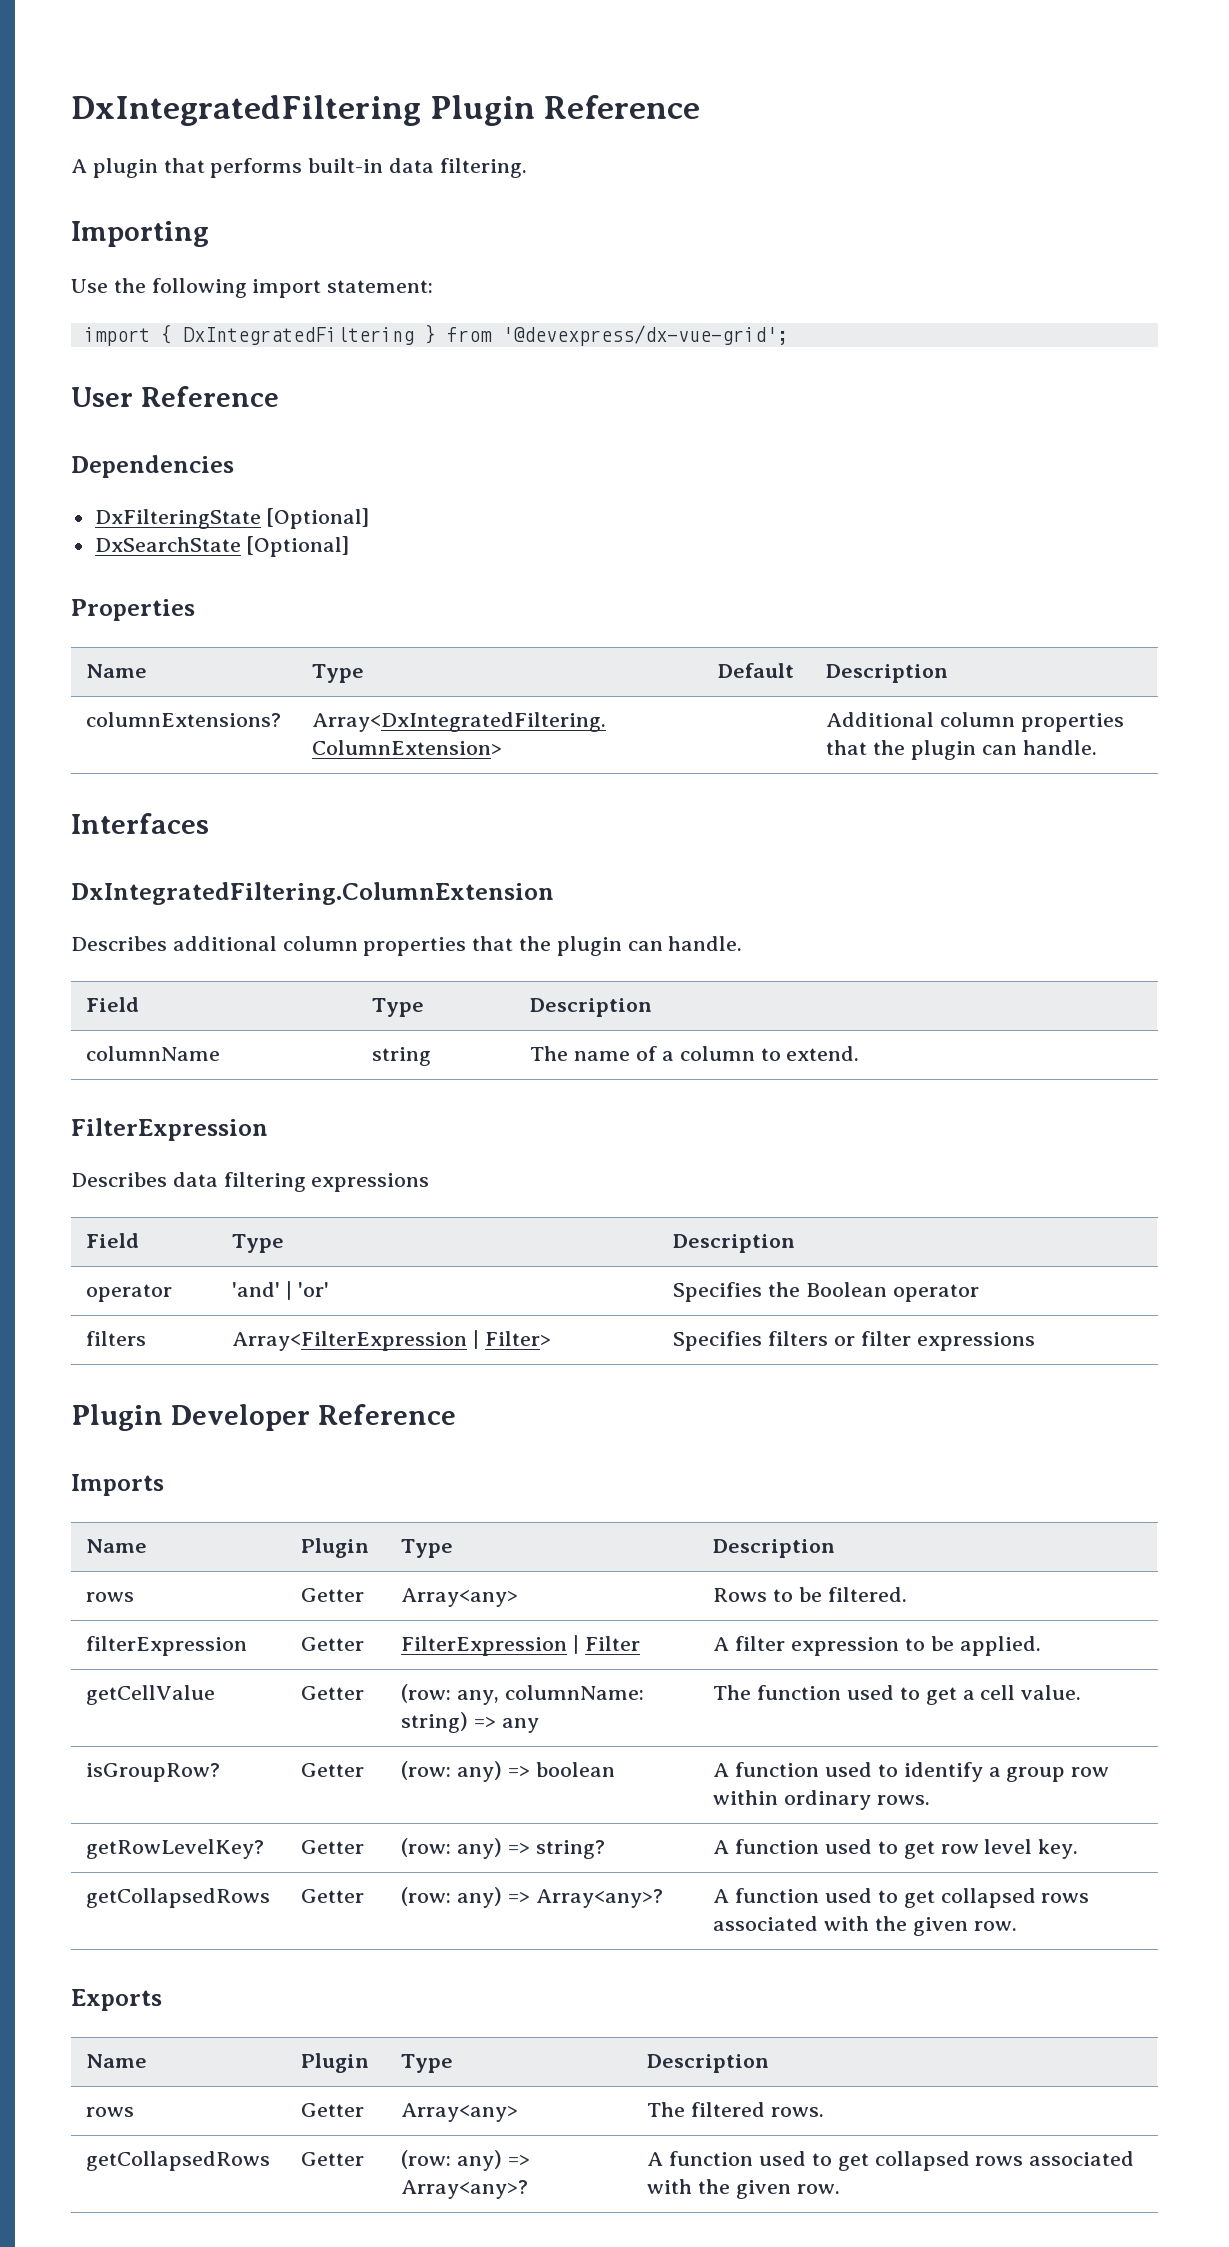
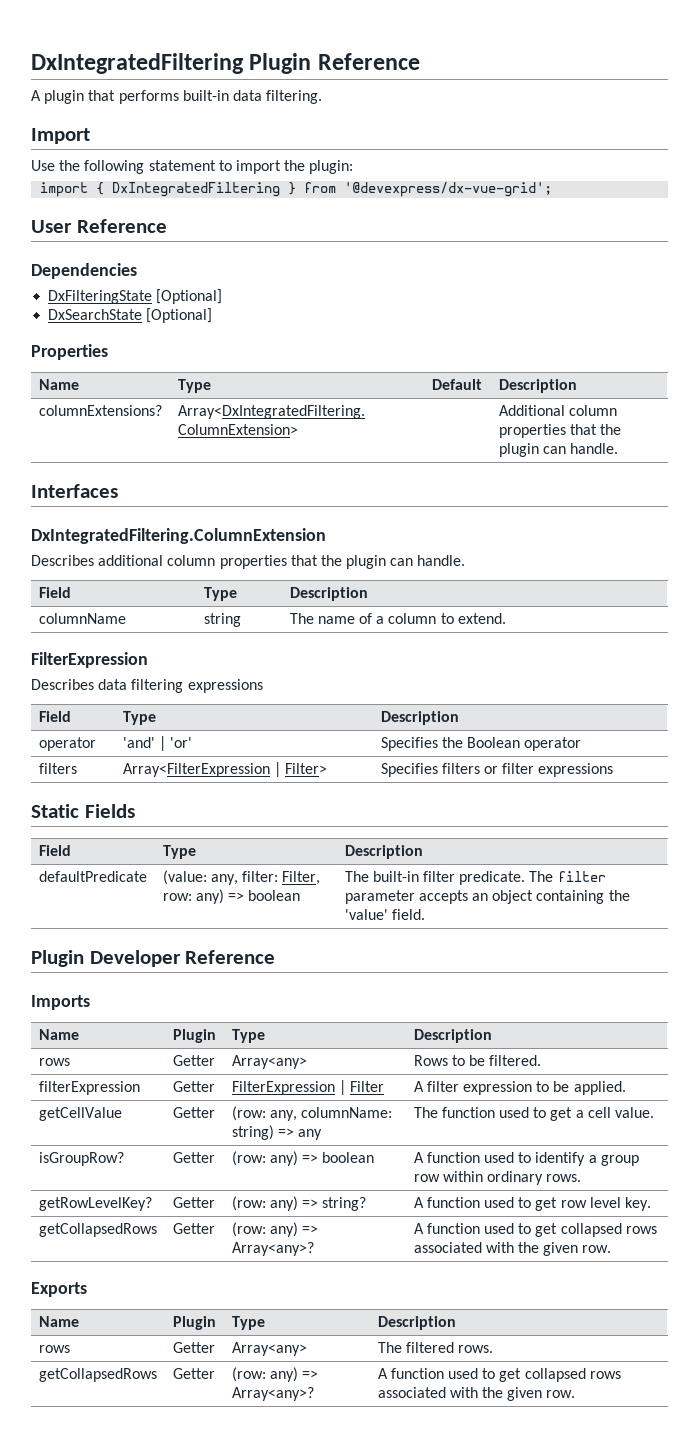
[71,221,209,247] Importing -> [31,128,90,144] Import
[252,279,434,298] import statement: -> [148,160,354,174] statement to import the plugin:
(1035, 1341) none -> [31,804,135,818] [38,845,71,856] [162,845,196,859] [344,845,423,859] [38,871,147,882] [162,870,321,885] [162,889,301,904] [344,871,606,885] [344,890,630,904] [344,909,425,920] // Static Fields // Field | Type | Description // defaultPredicate | (value: any, filter: Filter, row: any) => boolean | The built-in filter predicate. The filter parameter accepts an object containing the 'value' field.

